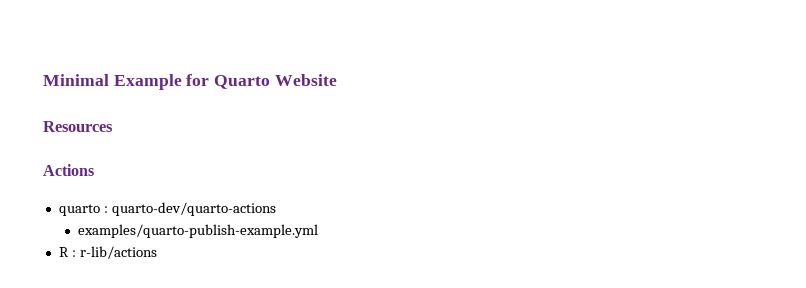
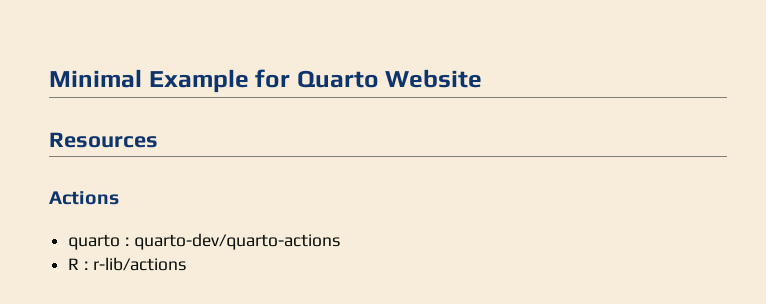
[77,224,318,238] // examples/quarto-publish-example.yml -> (340, 241) none

